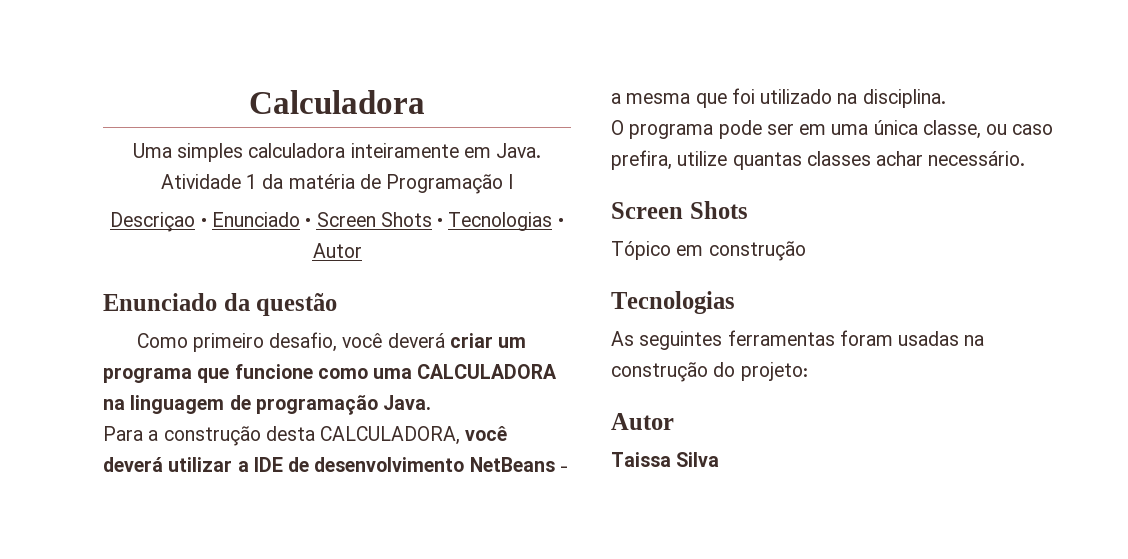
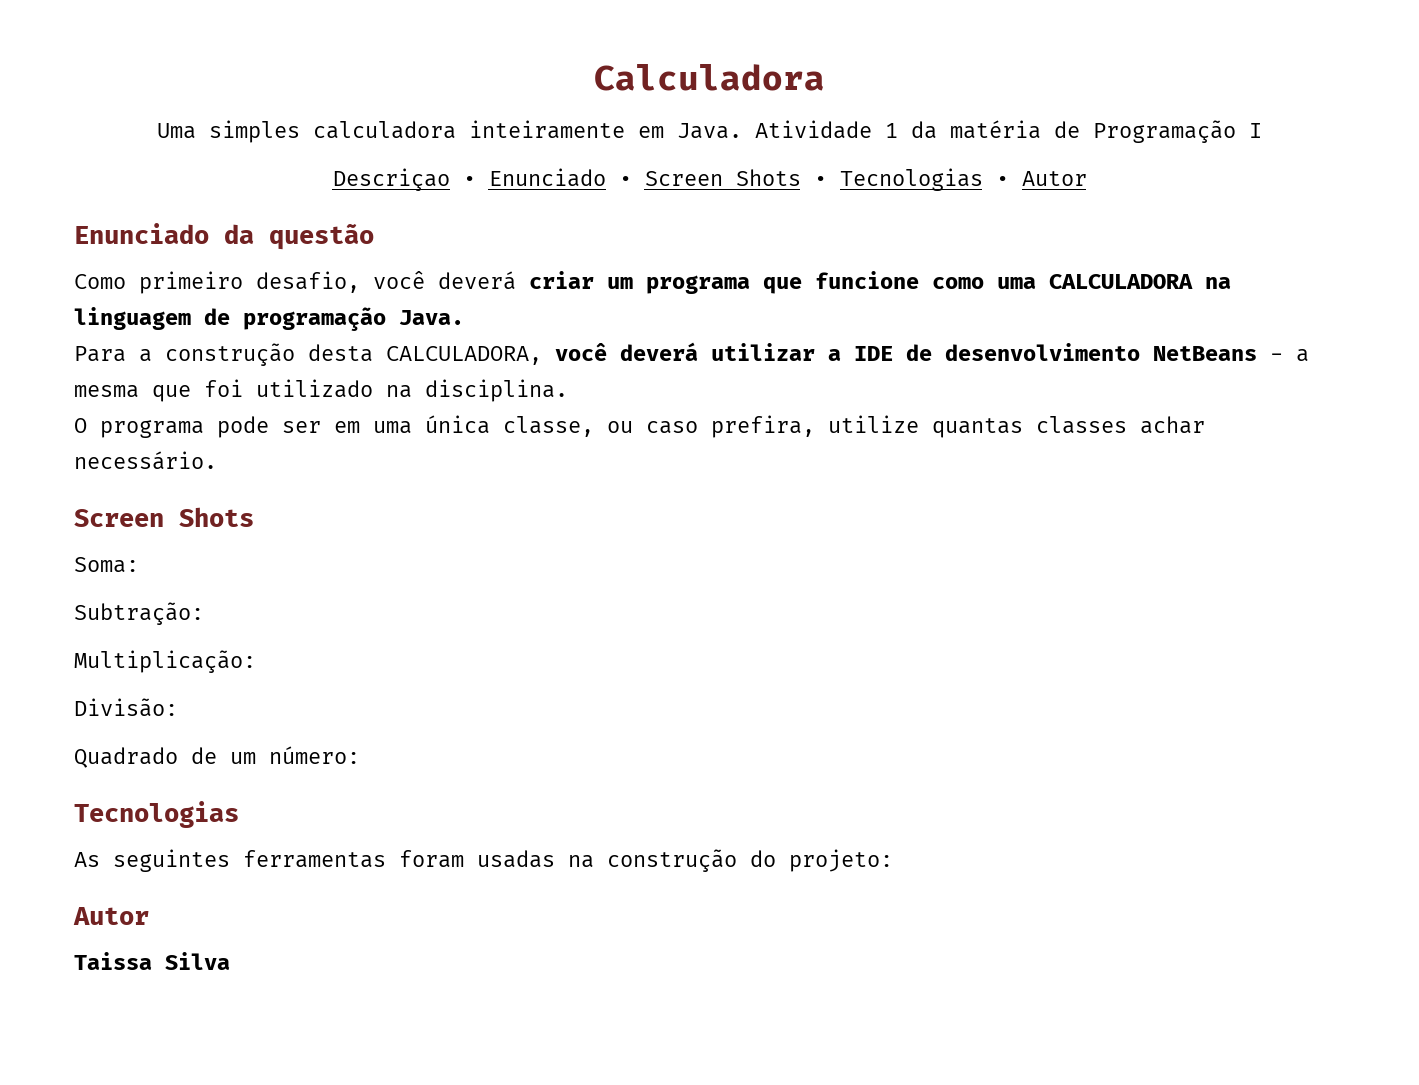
[611,241,806,261] Tópico em construção -> [74,557,139,573] [74,602,204,625] [74,650,256,673] [74,698,178,717] [74,746,360,768] Soma: // Subtração: // Multiplicação: // Divisão: // Quadrado de um número:

